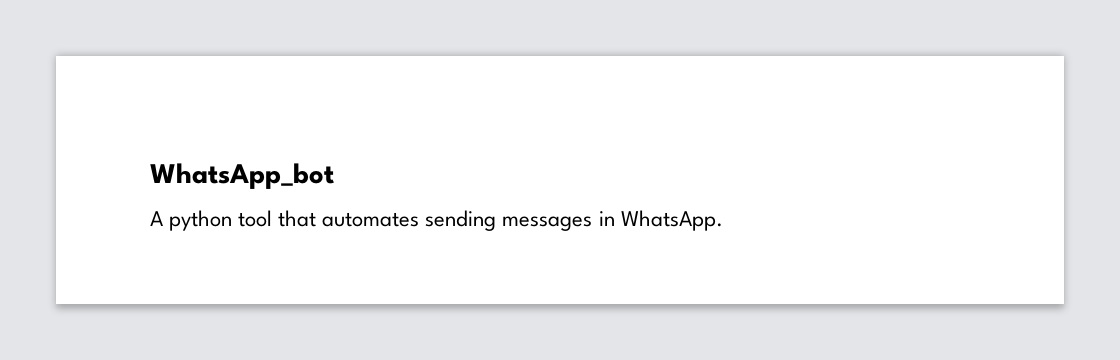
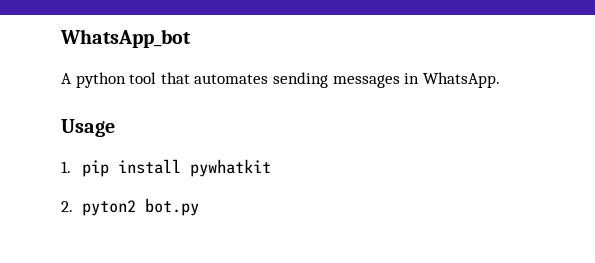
(723, 220) none -> [61,119,115,137] [61,159,272,177] [61,198,200,216] // Usage // 1. pip install pywhatkit // 2. pyton2 bot.py

